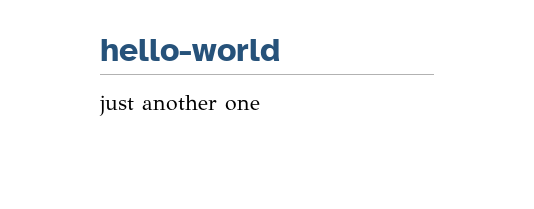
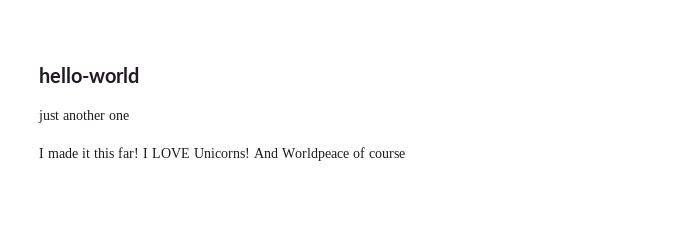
(260, 105) none -> [39,147,405,161] // I made it this far! I LOVE Unicorns! And Worldpeace of course

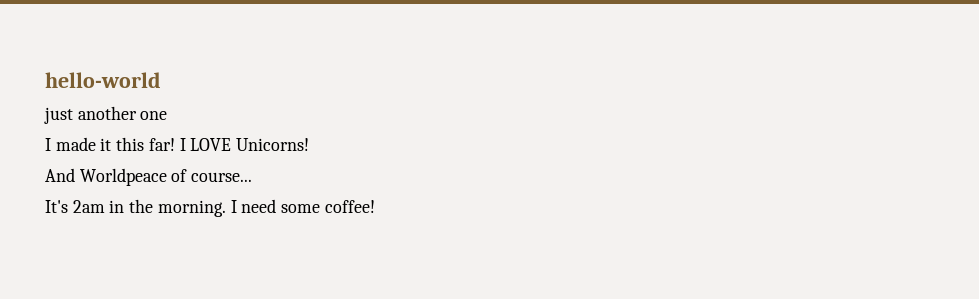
(250, 153) none -> (310, 144) //
[369,151,405,158] course -> [191,172,253,182] [45,199,375,217] course... // It's 2am in the morning. I need some coffee!

